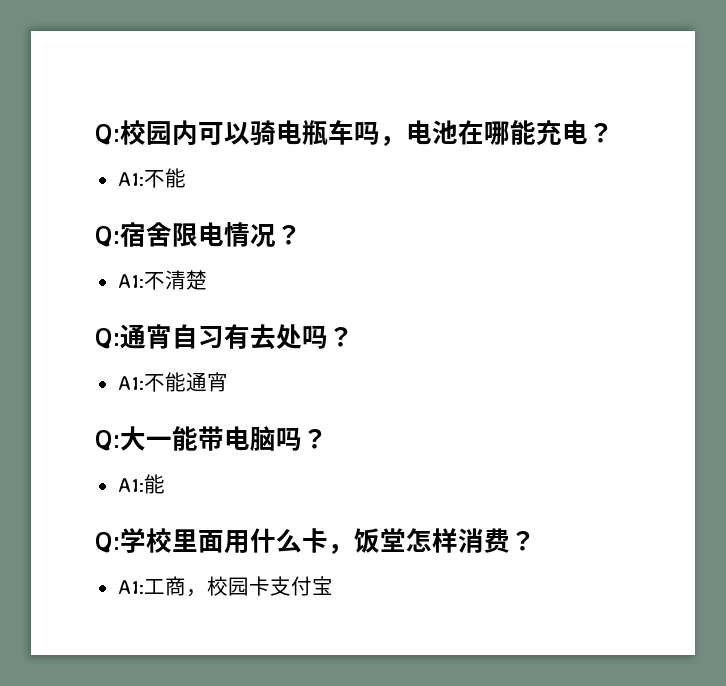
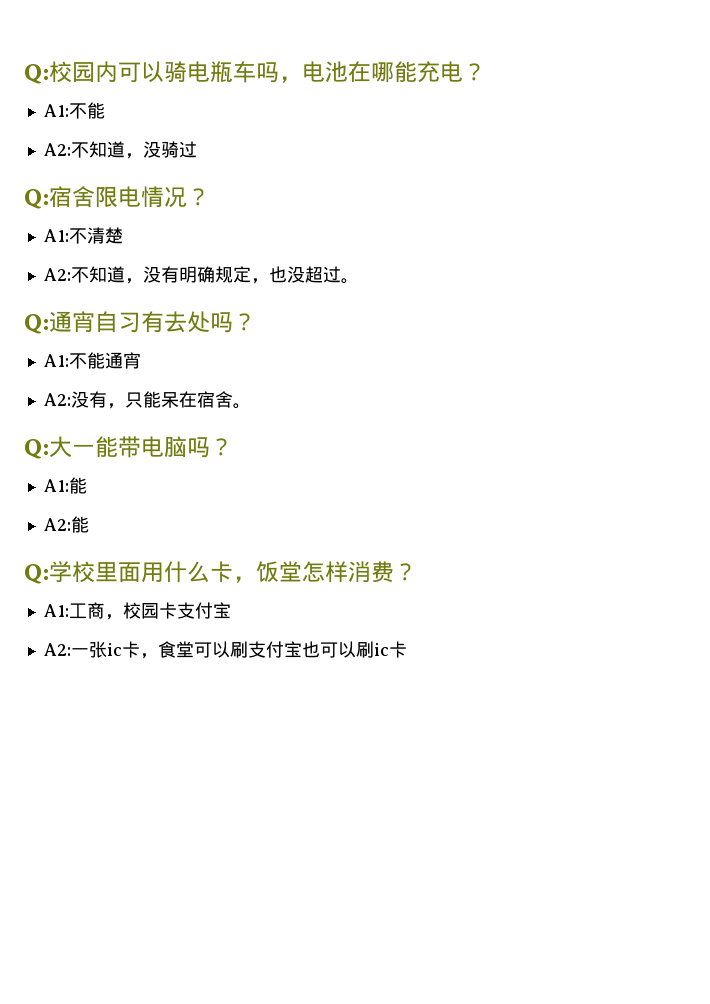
(186, 178) none -> [43,141,197,159] // A2:不知道，没骑过
(207, 280) none -> [43,266,359,284] // A2:不知道，没有明确规定，也没超过。
(228, 382) none -> [43,391,251,409] // A2:没有，只能呆在宿舍。
(165, 484) none -> [43,516,89,533] // A2:能
(333, 585) none -> [43,641,407,659] // A2:一张ic卡，食堂可以刷支付宝也可以刷ic卡

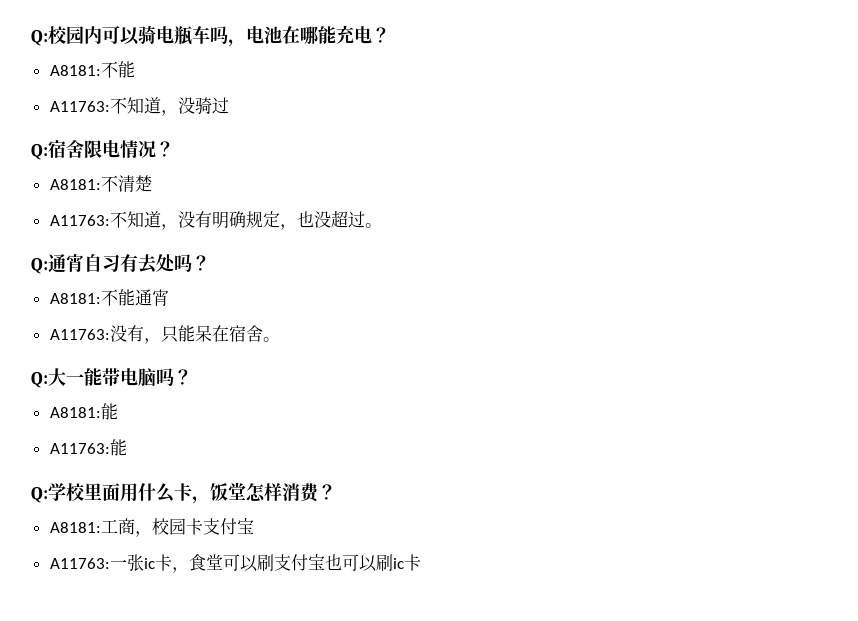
[43,104,69,117] A1: -> [49,65,101,76] A8181:
[43,143,71,156] A2: -> [49,101,110,112] A11763:
[43,229,69,242] A1: -> [49,179,101,190] A8181:
[43,268,71,281] A2: -> [49,215,110,226] A11763:
[43,354,69,367] A1: -> [49,293,101,304] A8181:
[43,393,71,406] A2: -> [49,329,110,340] A11763:
[43,477,87,494] [43,518,71,531] A1:能 // A2: -> [49,403,118,420] [49,443,110,454] A8181:能 // A11763:
[43,604,69,617] A1: -> [49,522,101,533] A8181:
[43,643,71,656] A2: -> [49,558,110,569] A11763:

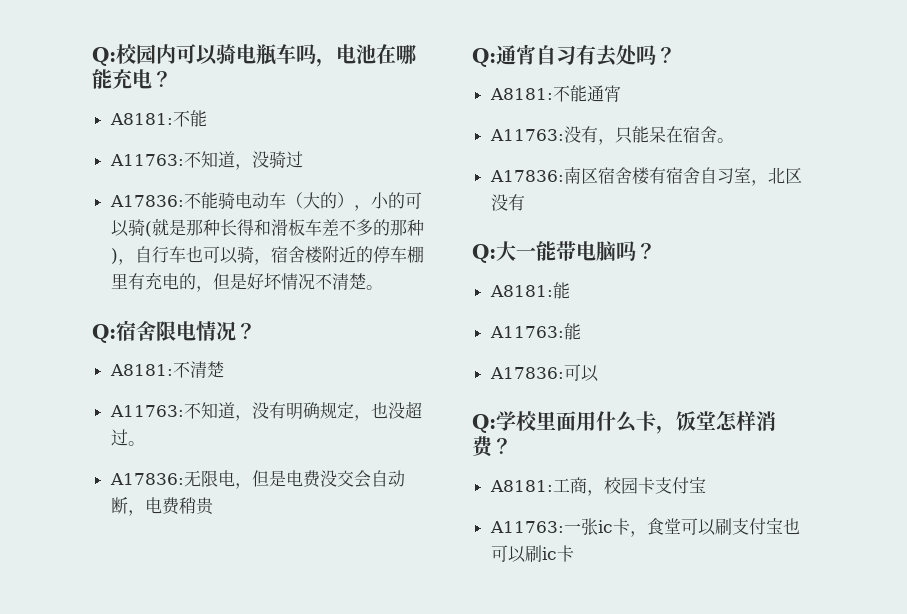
(229, 105) none -> [109,192,422,211] [110,218,424,237] [110,246,424,265] [110,272,383,292] // A17836:不能骑电动车（大的），小的可以骑(就是那种长得和滑板车差不多的那种)，自行车也可以骑，宿舍楼附近的停车棚里有充电的，但是好坏情况不清楚。
(382, 225) none -> [109,470,405,489] [110,497,214,516] // A17836:无限电，但是电费没交会自动断，电费稍贵
(280, 339) none -> [489,167,802,186] [490,194,525,211] // A17836:南区宿舍楼有宿舍自习室，北区没有
(127, 447) none -> [489,364,599,382] // A17836:可以

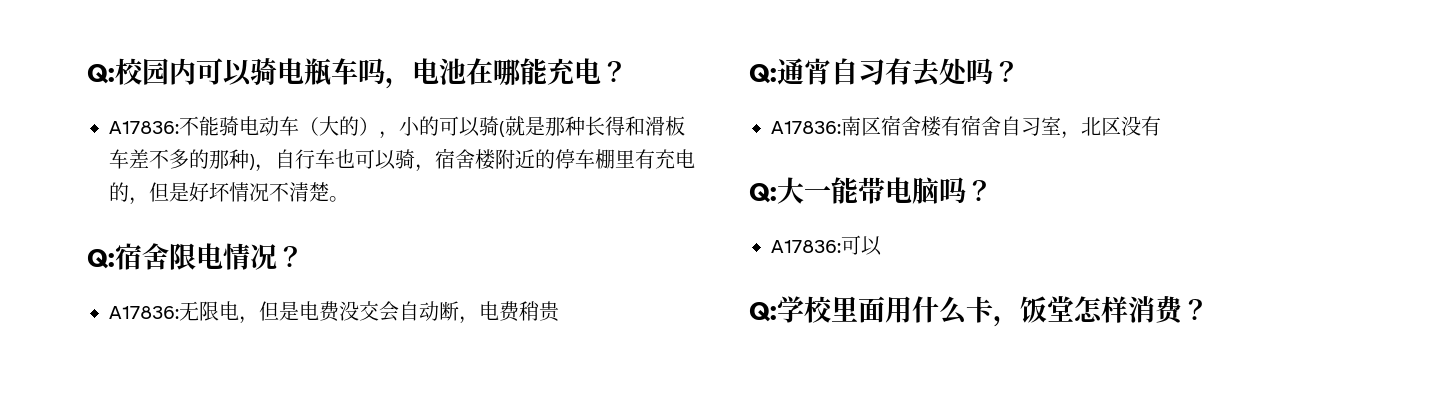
[109,110,207,127] [109,151,303,170] // A8181:不能 // A11763:不知道，没骑过 -> (628, 71) none
[109,361,224,378] [109,401,422,421] [110,429,145,446] // A8181:不清楚 // A11763:不知道，没有明确规定，也没超过。 -> (304, 256) none
[489,85,621,102] [489,126,734,145] // A8181:不能通宵 // A11763:没有，只能呆在宿舍。 -> (1020, 71) none
[489,282,570,299] [489,323,581,340] // A8181:能 // A11763:能 -> (993, 190) none
[489,477,706,496] [489,518,800,537] [490,545,574,563] // A8181:工商，校园卡支付宝 // A11763:一张ic卡，食堂可以刷支付宝也可以刷ic卡 -> (1209, 309) none

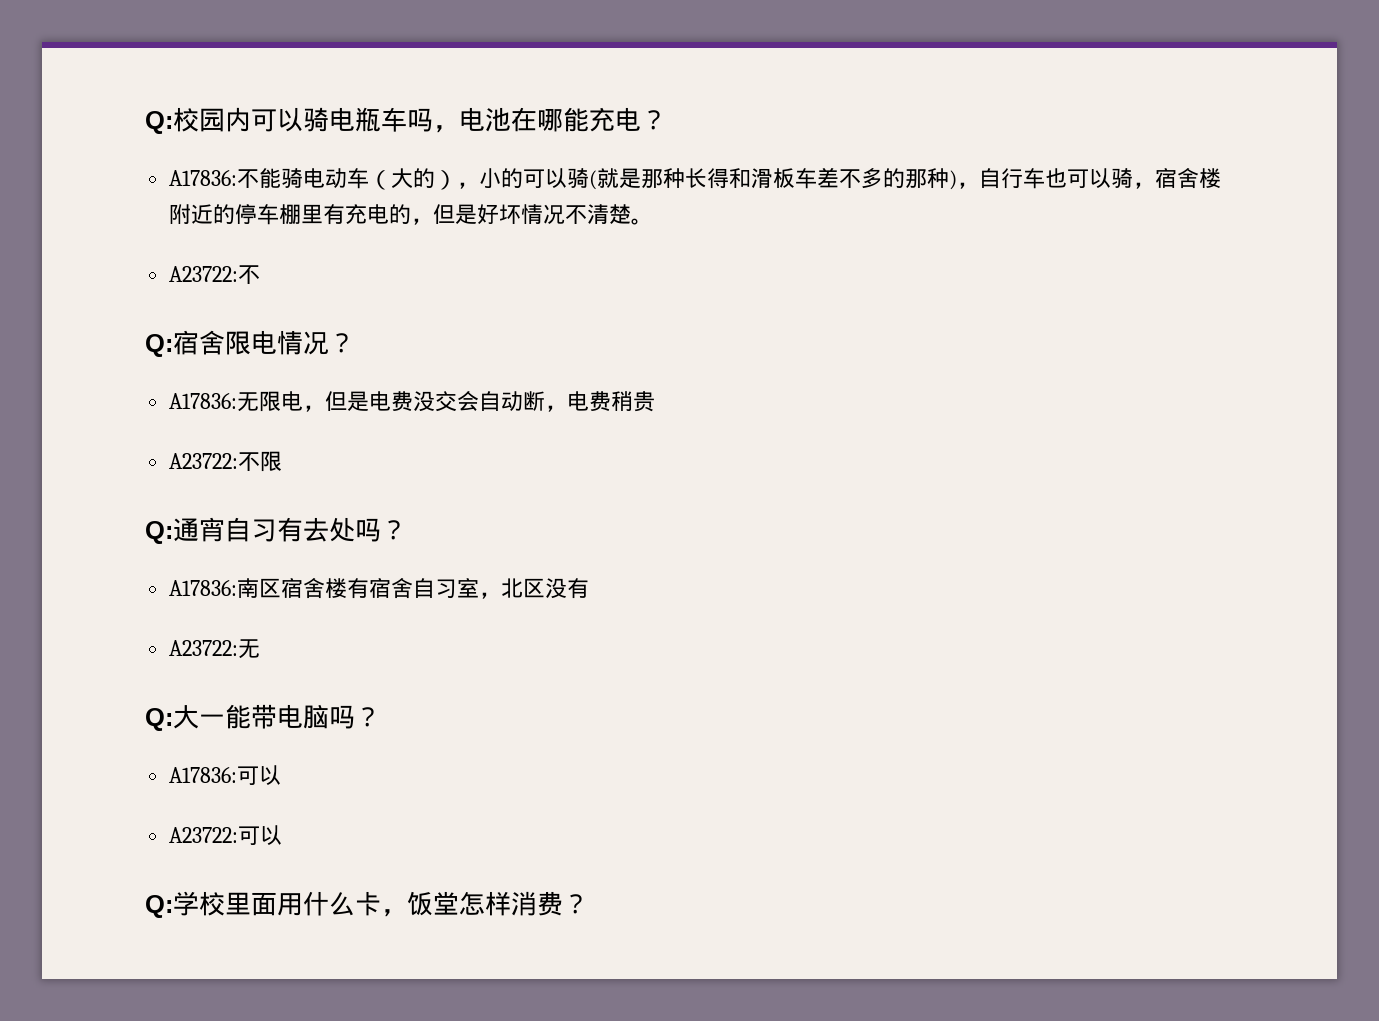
(349, 199) none -> [169,265,261,284] // A23722:不
(561, 311) none -> [169,451,283,472] // A23722:不限
(1161, 126) none -> [169,639,261,659] // A23722:无
(882, 246) none -> [169,825,283,845] // A23722:可以

